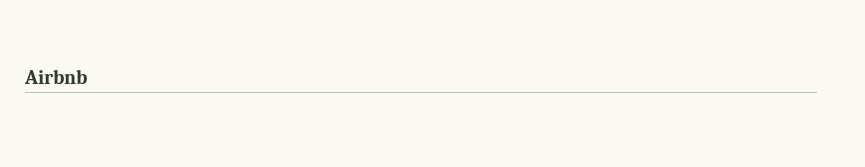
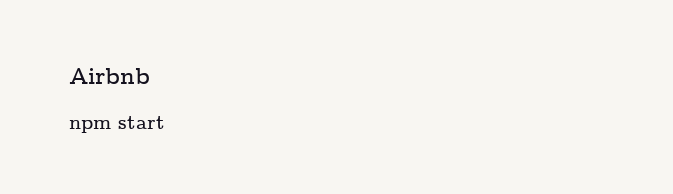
(87, 76) none -> [69,116,165,133] // npm start

